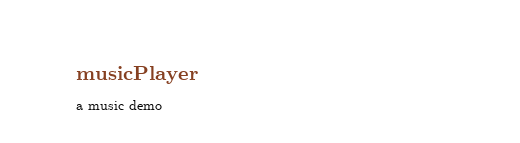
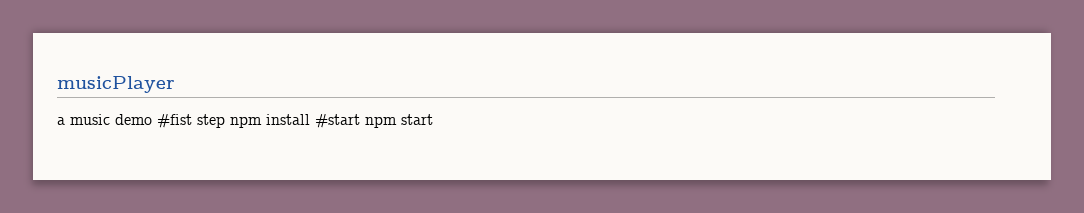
(162, 105) none -> [157,114,433,128] #fist step npm install #start npm start

